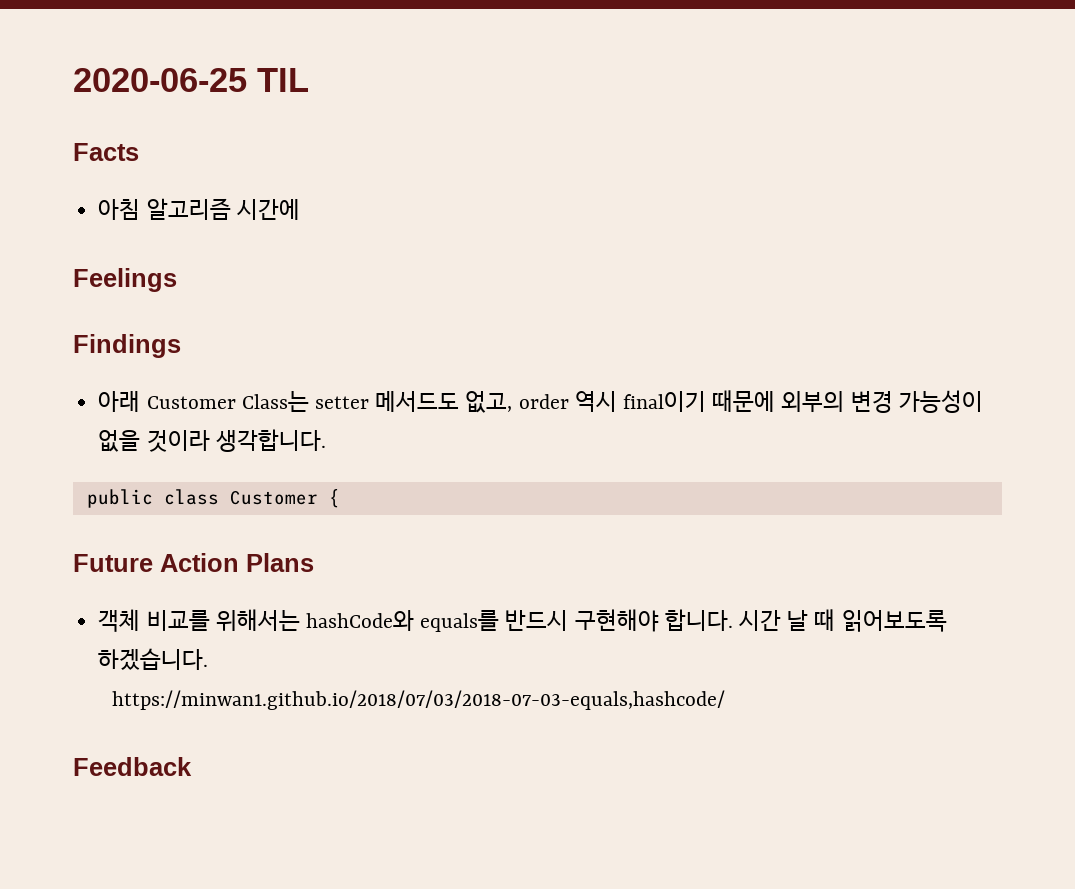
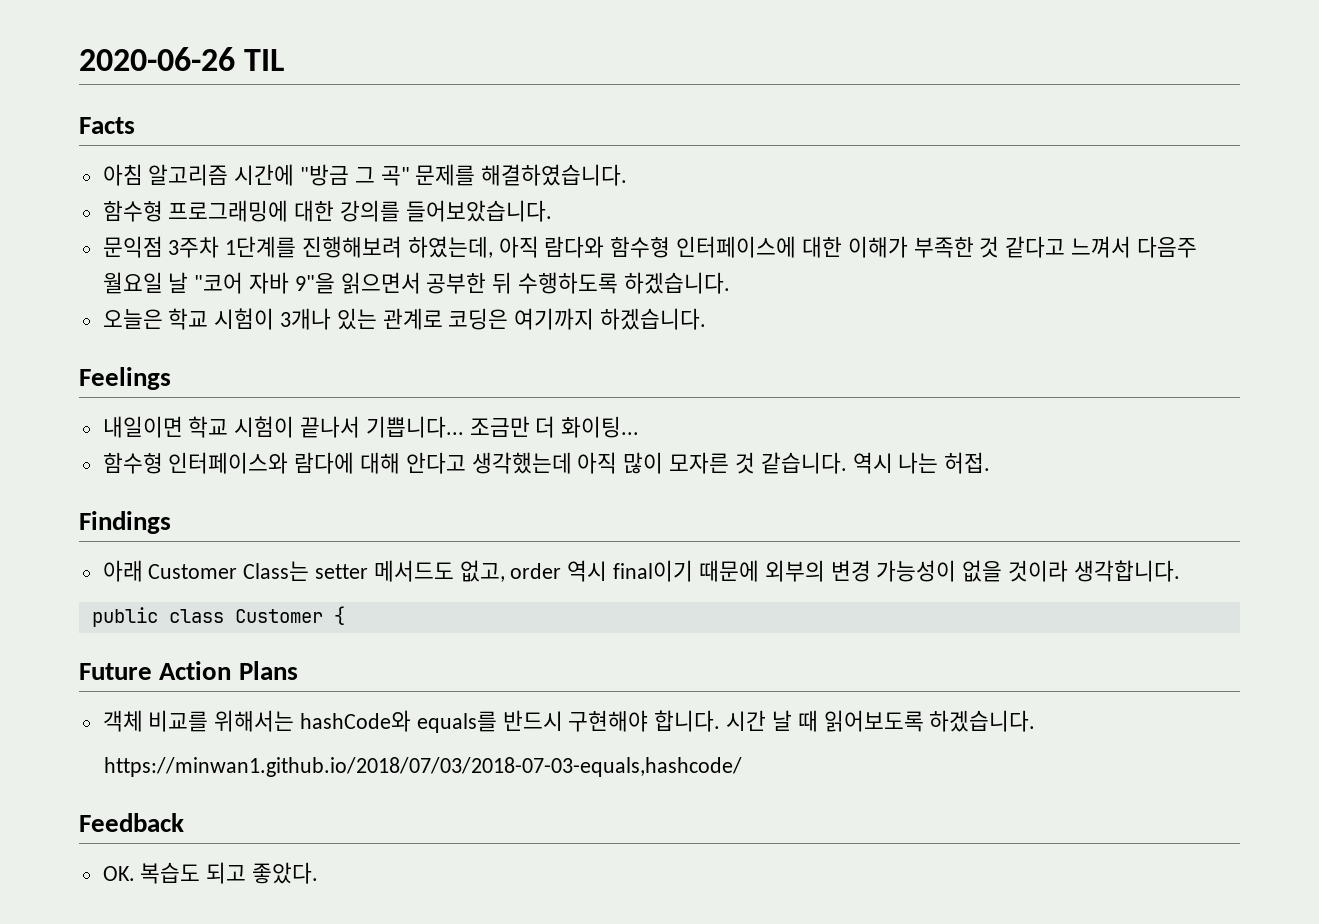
[73,68,247,92] 2020-06-25 -> [79,47,235,71] 2020-06-26
[73,268,177,292] // Feelings -> [300,164,628,186] [102,200,552,222] [102,236,1197,258] [102,272,730,294] [102,308,707,330] [79,367,171,390] [102,416,640,438] [102,452,991,474] "방금 그 곡" 문제를 해결하였습니다. // 함수형 프로그래밍에 대한 강의를 들어보았습니다. // 문익점 3주차 1단계를 진행해보려 하였는데, 아직 람다와 함수형 인터페이스에 대한 이해가 부족한 것 같다고 느껴서 다음주 월요일 날 "코어 자바 9"을 읽으면서 공부한 뒤 수행하도록 하겠습니다. // 오늘은 학교 시험이 3개나 있는 관계로 코딩은 여기까지 하겠습니다. // Feelings // 내일이면 학교 시험이 끝나서 기쁩니다... 조금만 더 화이팅... // 함수형 인터페이스와 람다에 대해 안다고 생각했는데 아직 많이 모자른 것 같습니다. 역시 나는 허접.
(192, 766) none -> [102,862,319,884] // OK. 복습도 되고 좋았다.

